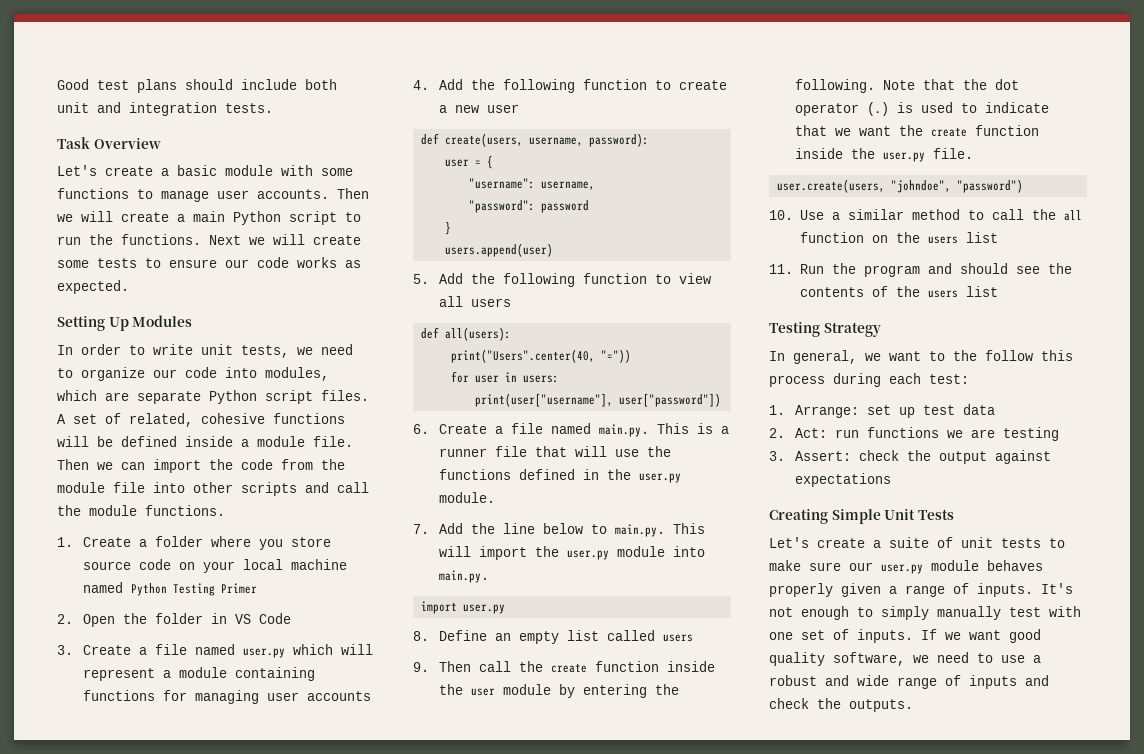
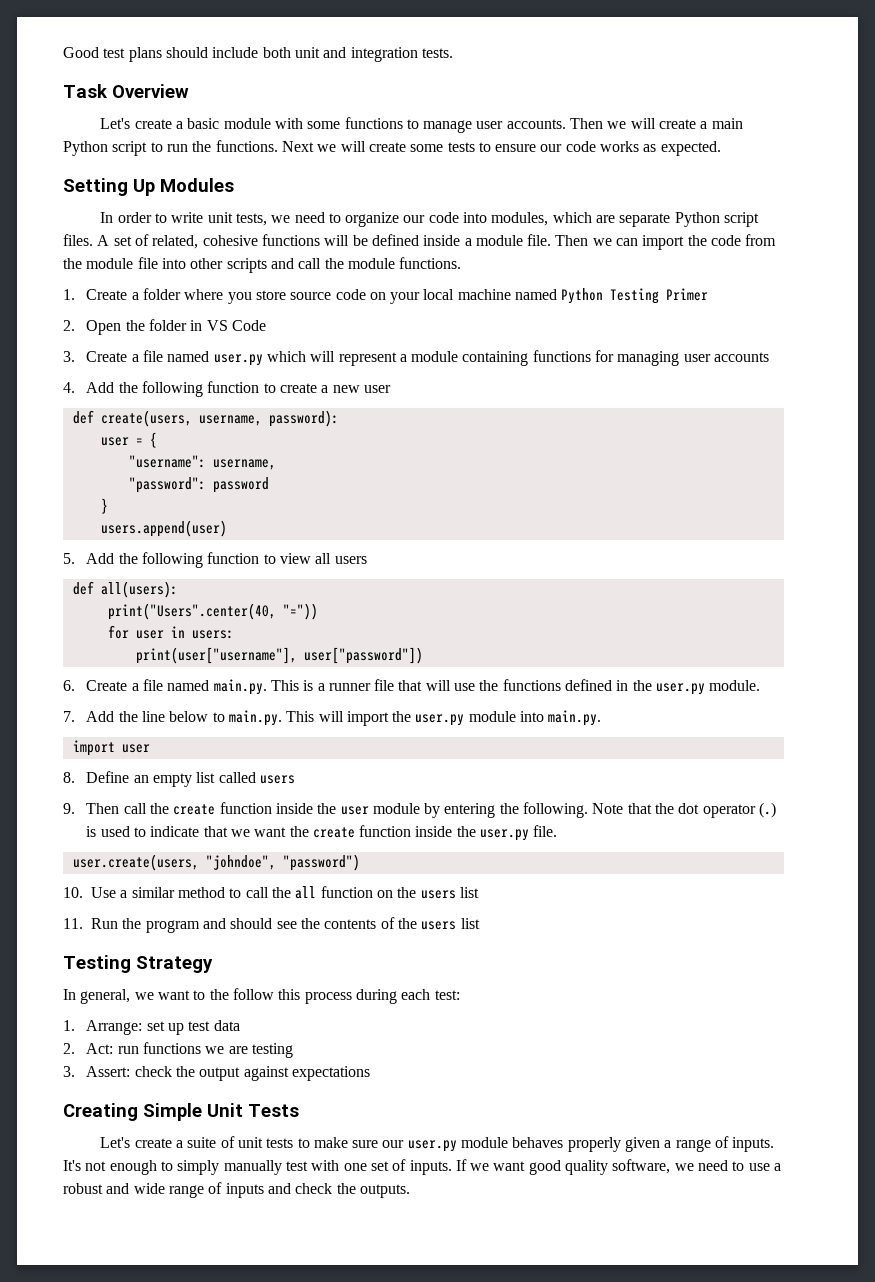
[463,604,506,614] user.py -> [121,744,150,753] user

